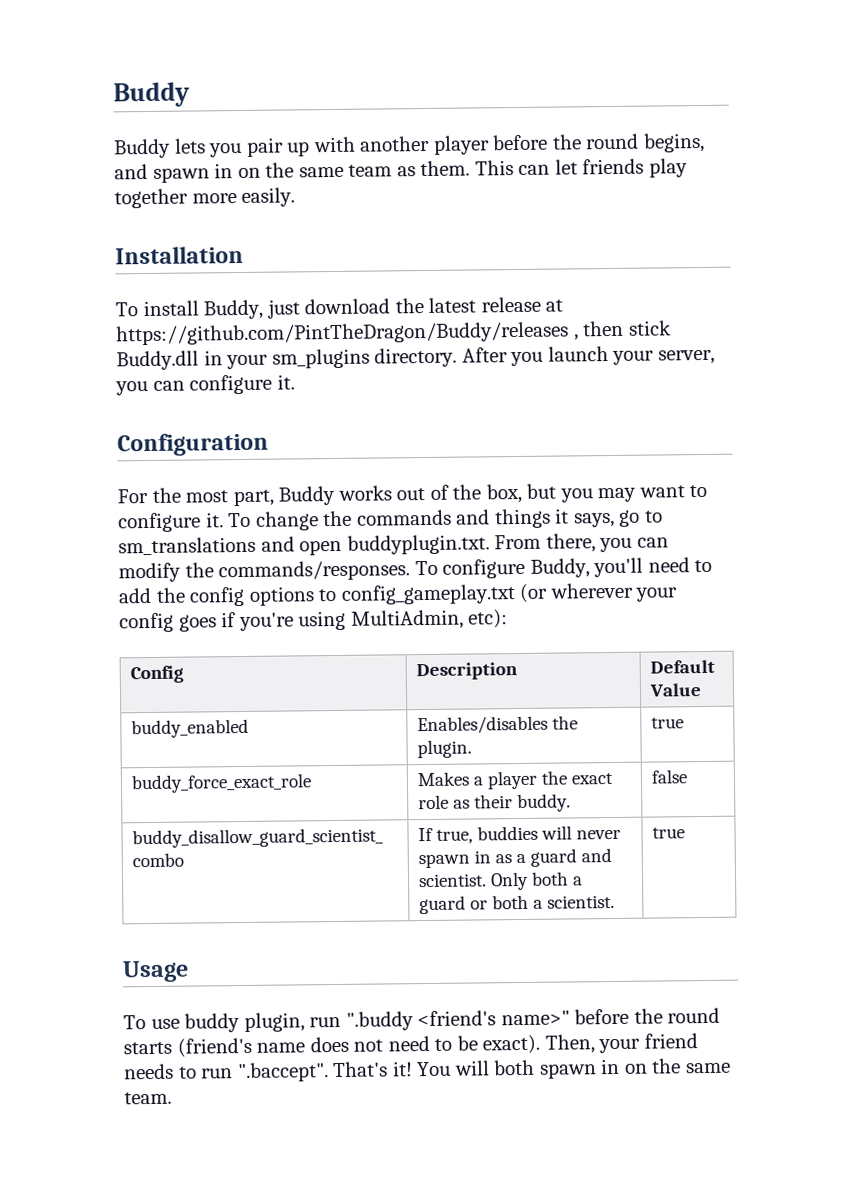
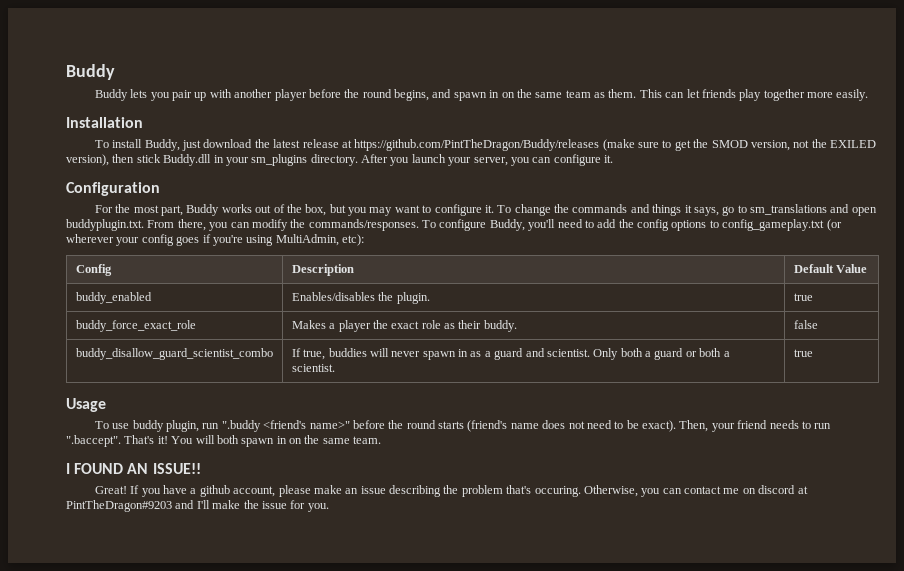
[573,334,579,341] , -> [602,139,877,151] [66,154,109,166] (make sure to get the SMOD version, not the EXILED version),
(172, 1098) none -> [66,463,201,474] [94,485,808,497] [66,500,329,512] // I FOUND AN ISSUE!! // Great! If you have a github account, please make an issue describing the problem that's occuring. Otherwise, you can contact me on discord at PintTheDragon#9203 and I'll make the issue for you.

